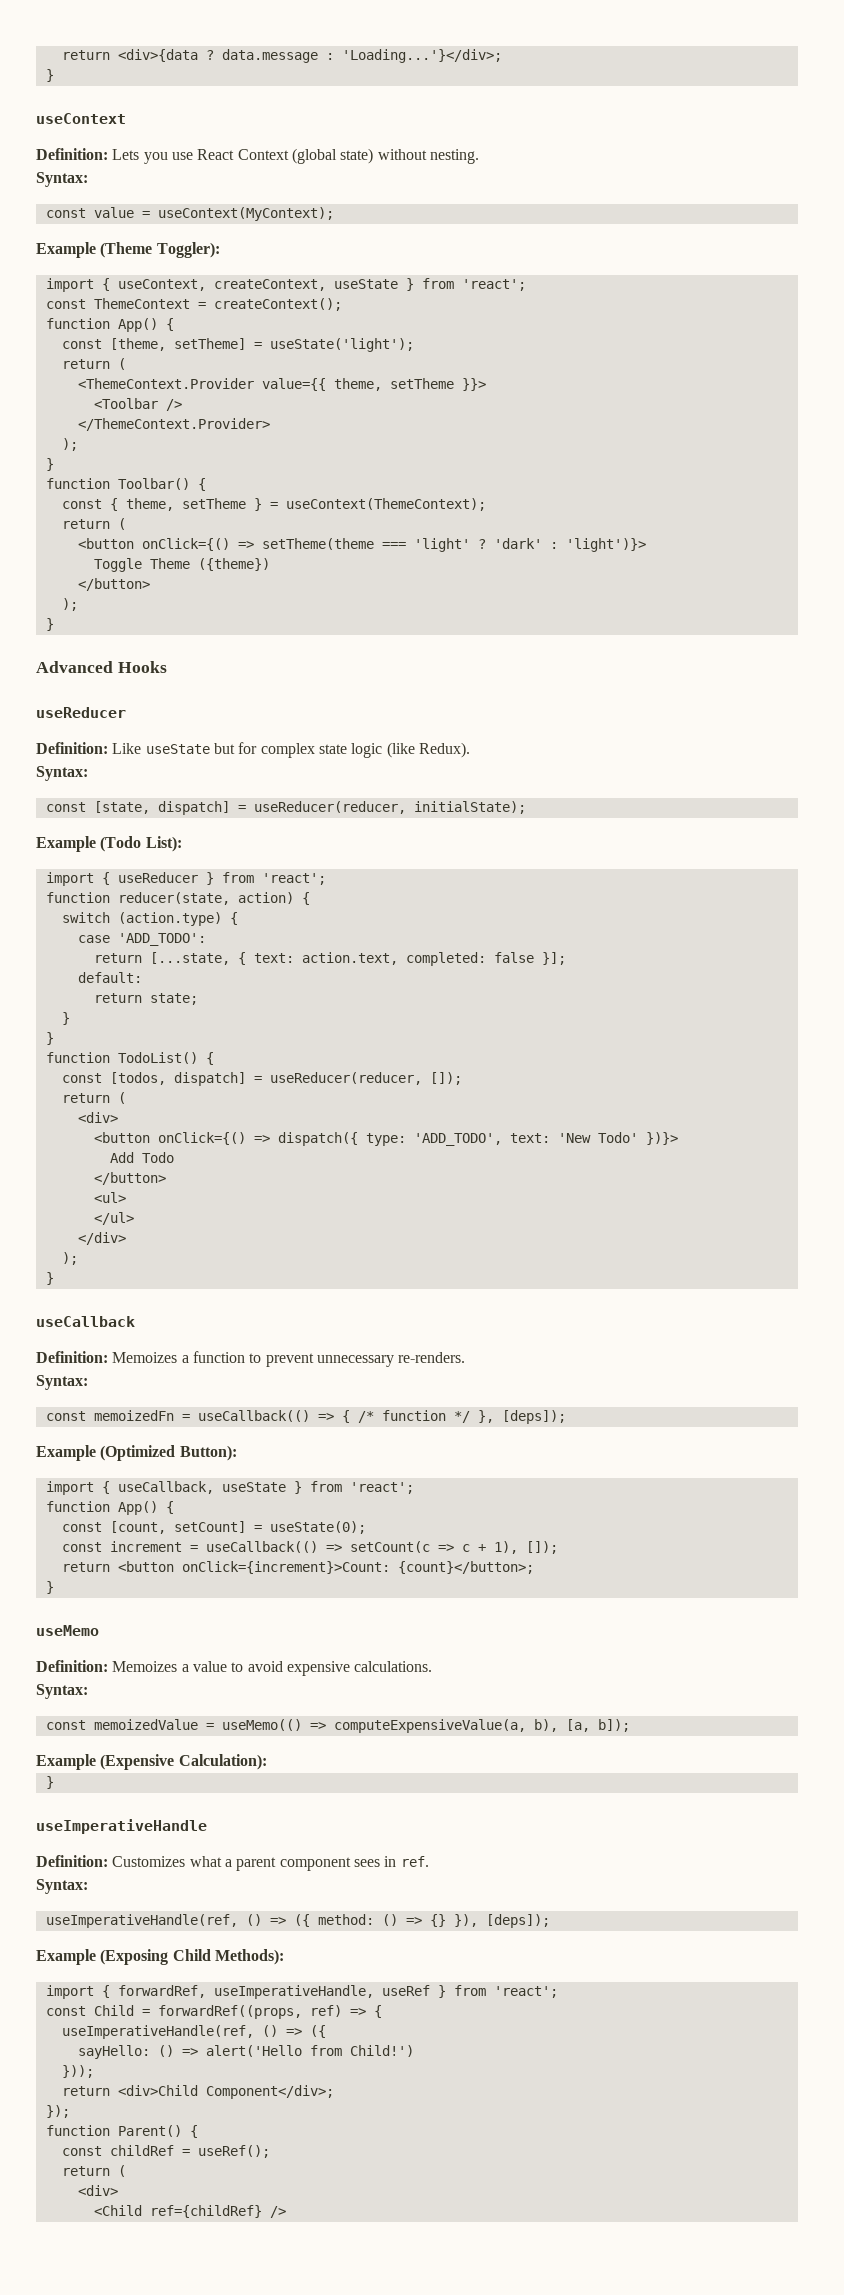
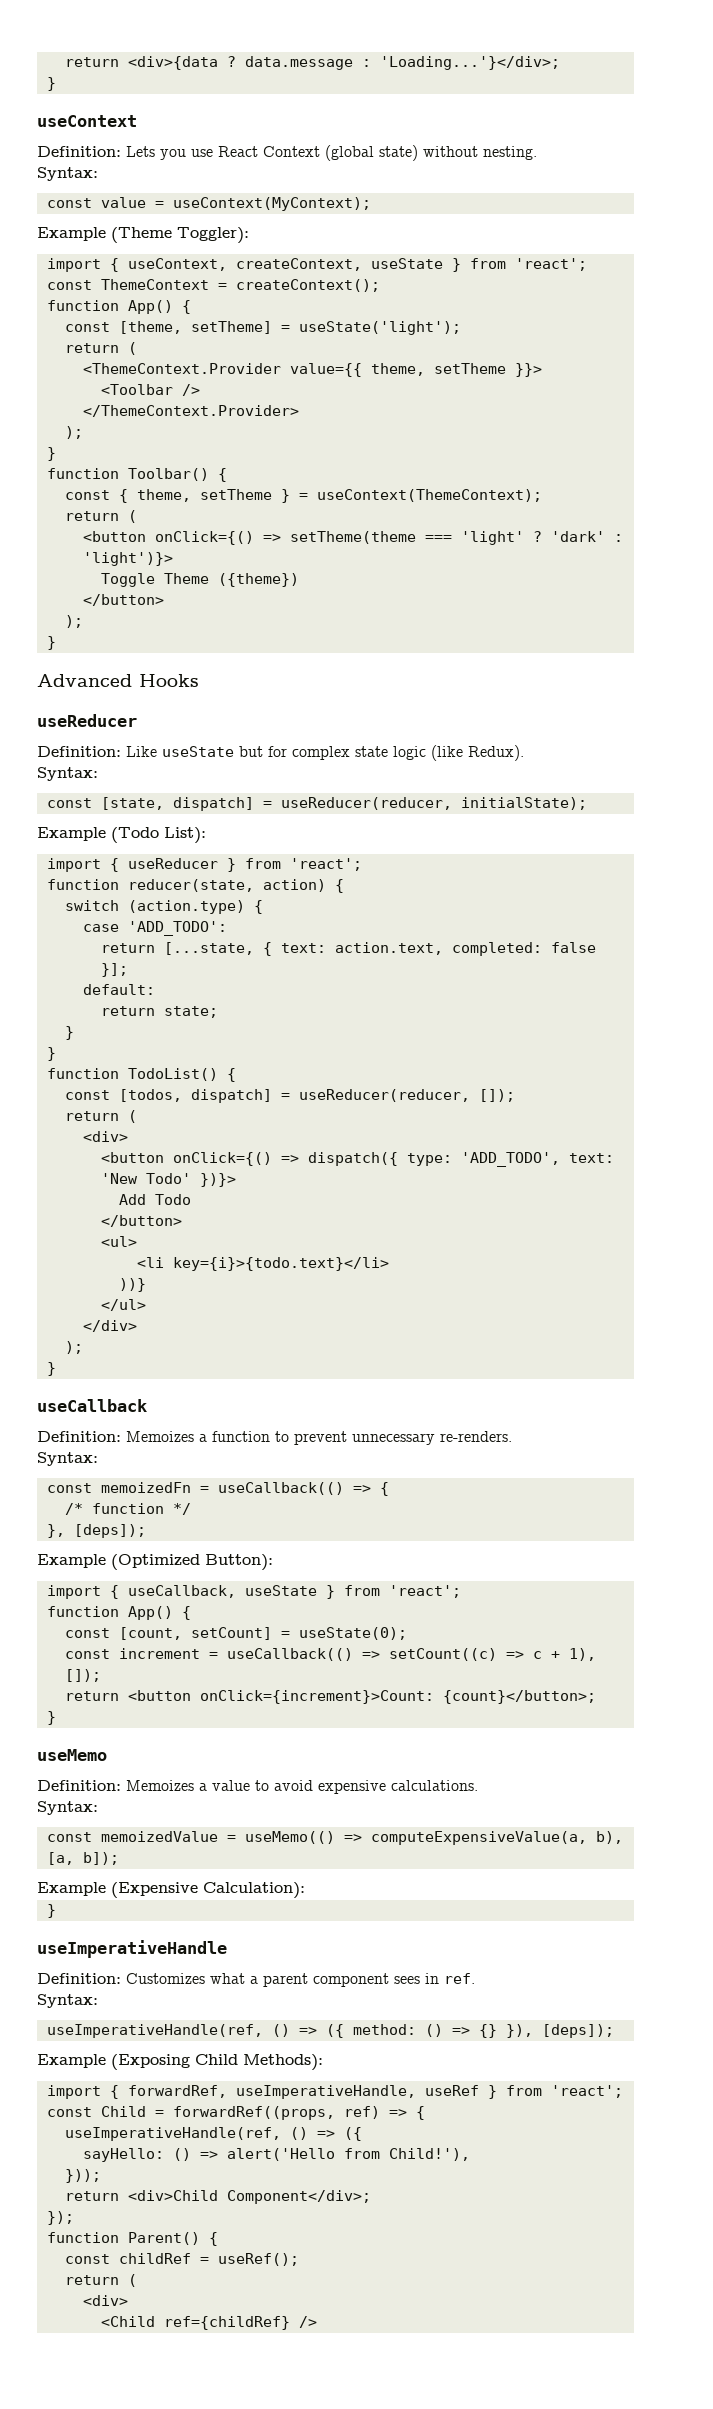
(126, 1197) none -> [136,1257,389,1271] [118,1278,146,1292] // <li key={i}>{todo.text}</li> // ))}
(350, 1416) none -> (389, 1489) //
(470, 1417) none -> (191, 1509) //
[349,1541,430,1553] setCount(c -> [388,1648,497,1661] setCount((c)
[349,2045,414,2057] Child!') -> [388,2148,470,2161] Child!'),

